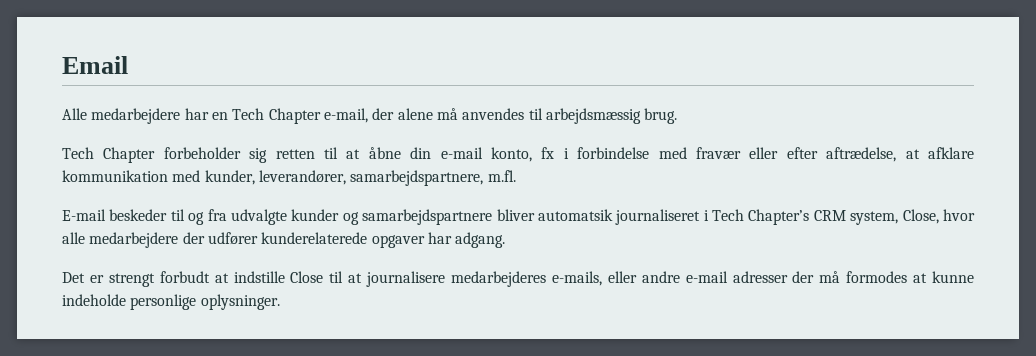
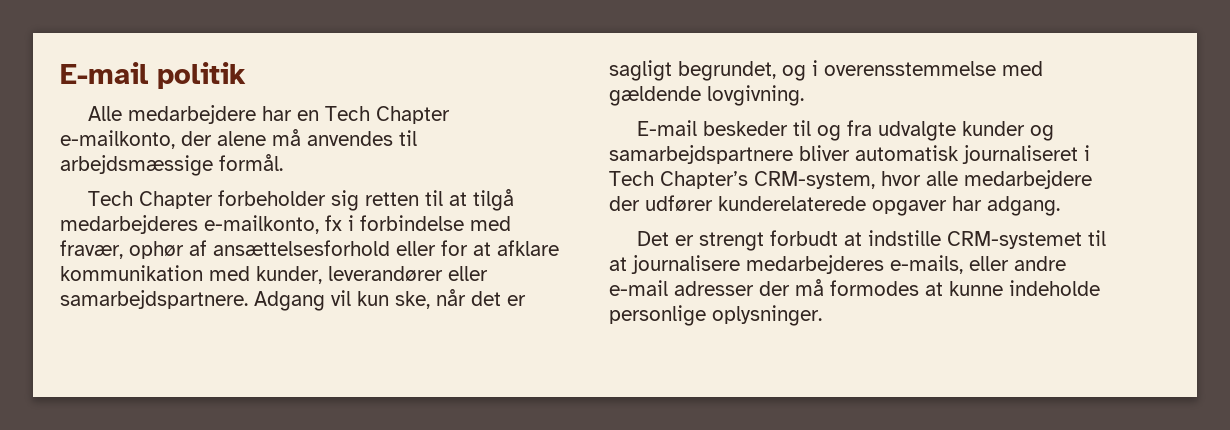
[62,56,128,74] Email -> [60,62,246,89] E-mail politik
[323,108,368,123] e-mail, -> [60,130,175,149] e-mailkonto,
[545,108,678,124] arbejdsmæssig brug. -> [60,154,283,176] arbejdsmæssige formål.
[368,147,897,162] åbne din e-mail konto, fx i forbindelse med fravær eller efter aftrædelse, -> [473,189,515,211] [60,215,511,234] [60,240,468,259] tilgå medarbejderes e-mailkonto, fx i forbindelse med fravær, ophør af ansættelsesforhold eller for
[258,170,516,186] leverandører, samarbejdspartnere, m.fl. -> [328,266,488,281] [60,289,526,311] [609,60,1043,81] [609,85,804,106] leverandører eller samarbejdspartnere. Adgang vil kun ske, når det er sagligt begrundet, og i overensstemmelse med gældende lovgivning.
[537,209,613,221] automatsik -> [855,145,959,161] automatisk
[813,209,939,225] CRM system, Close, -> [754,171,875,189] CRM-system,
[290,271,324,283] Close -> [947,231,1083,249] CRM-systemet

